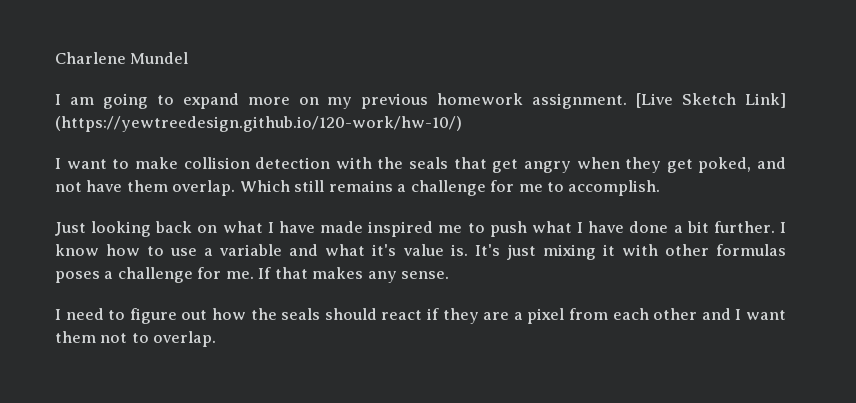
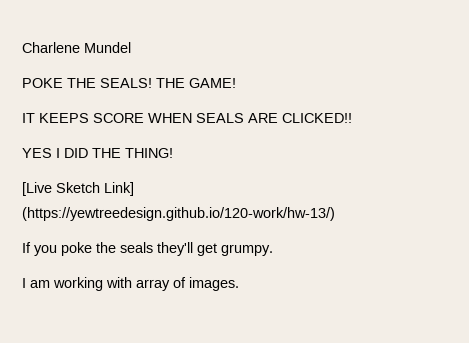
[55,93,786,109] [55,116,462,132] [55,157,786,173] [55,180,661,196] [55,221,786,237] [55,244,786,260] [55,267,450,283] [55,308,787,324] [55,331,217,347] I am going to expand more on my previous homework assignment. [Live Sketch Link] (https://yewtreedesign.github.io/120-work/hw-10/) // I want to make collision detection with the seals that get angry when they get poked, and not have them overlap. Which still remains a challenge for me to accomplish. // Just looking back on what I have made inspired me to push what I have done a bit further. I know how to use a variable and what it's value is. It's just mixing it with other formulas poses a challenge for me. If that makes any sense. // I need to figure out how the seals should react if they are a pixel from each other and I want them not to overlap. -> [22,78,236,88] [22,113,352,123] [22,148,173,158] [22,182,134,196] [22,207,335,221] [22,242,273,256] [22,277,239,291] POKE THE SEALS! THE GAME! // IT KEEPS SCORE WHEN SEALS ARE CLICKED!! // YES I DID THE THING! // [Live Sketch Link] (https://yewtreedesign.github.io/120-work/hw-13/) // If you poke the seals they'll get grumpy. // I am working with array of images.

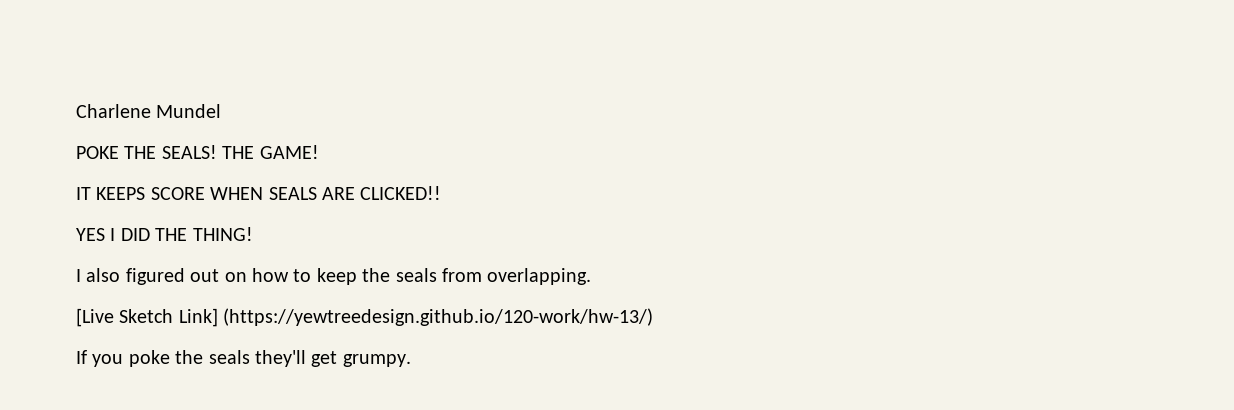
(173, 153) none -> [76,268,592,285] // I also figured out on how to keep the seals from overlapping.
[22,277,239,291] // I am working with array of images. -> (411, 360) none

